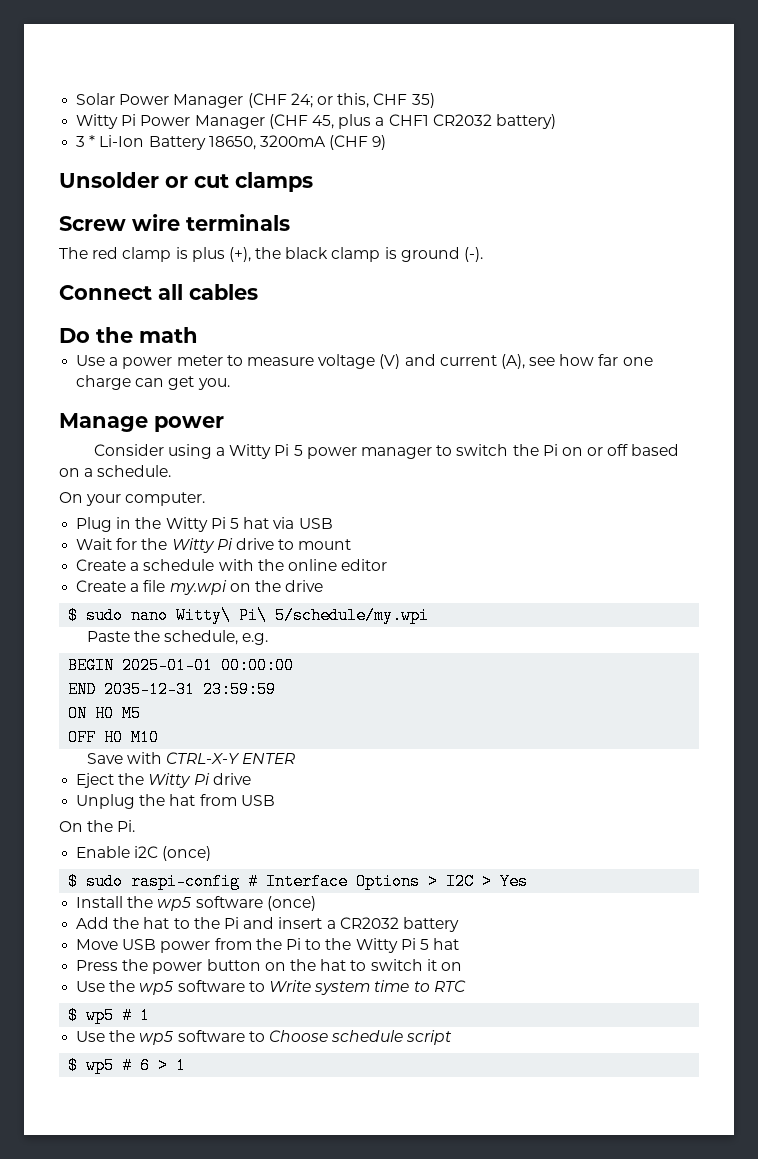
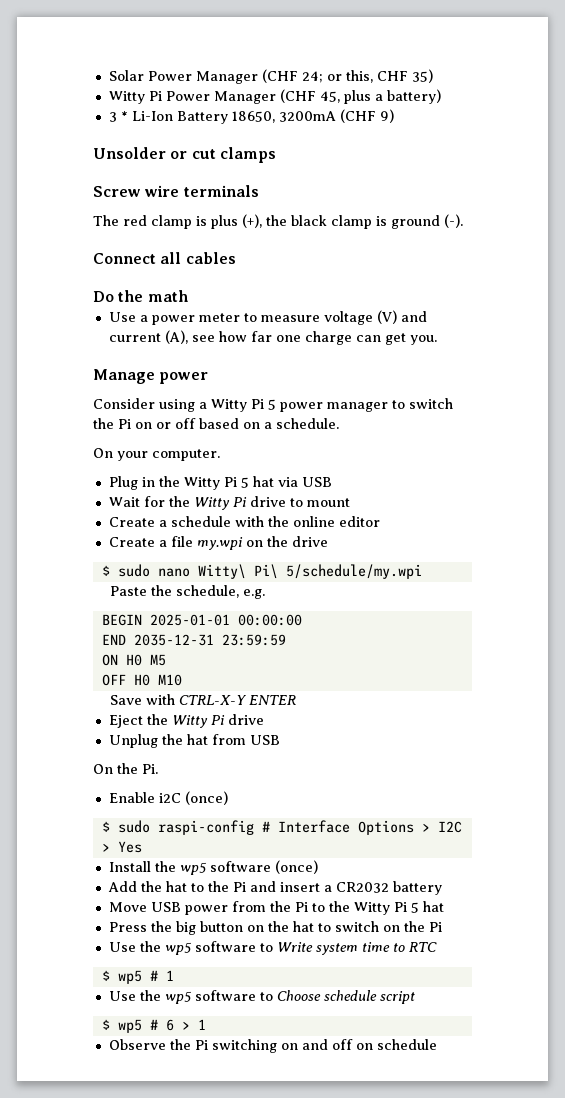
[388,114,492,126] CHF1 CR2032 -> (383, 97) none
[152,962,203,974] power -> [175,921,196,935] big
[426,959,462,971] it on -> [382,921,442,932] on the Pi
(187, 1065) none -> [108,1039,437,1053] // Observe the Pi switching on and off on schedule

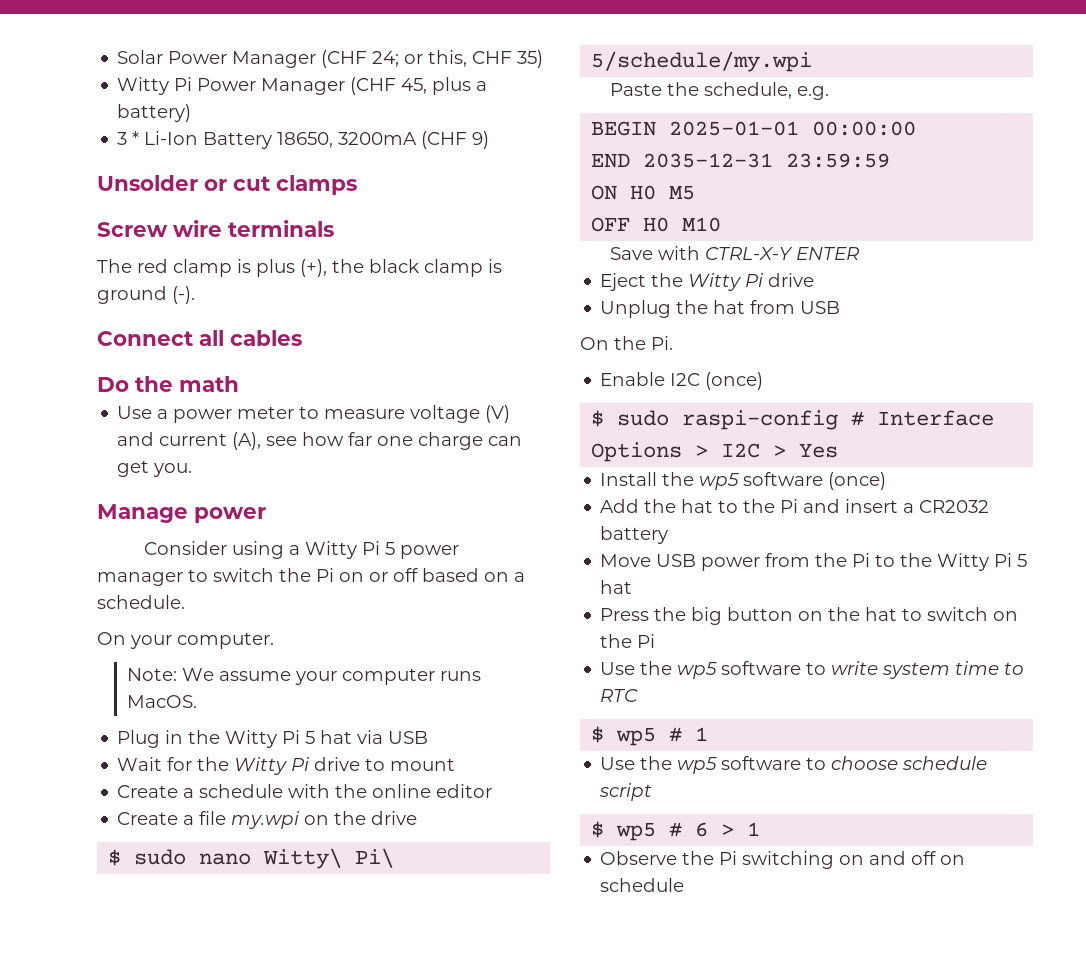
(220, 455) none -> [126,668,481,685] [126,695,197,708] // Note: We assume your computer runs MacOS.
[158,793,181,803] i2C -> [670,373,701,386] I2C
[276,942,313,952] Write -> [831,661,879,675] write
[276,990,321,1001] Choose -> [831,756,899,770] choose

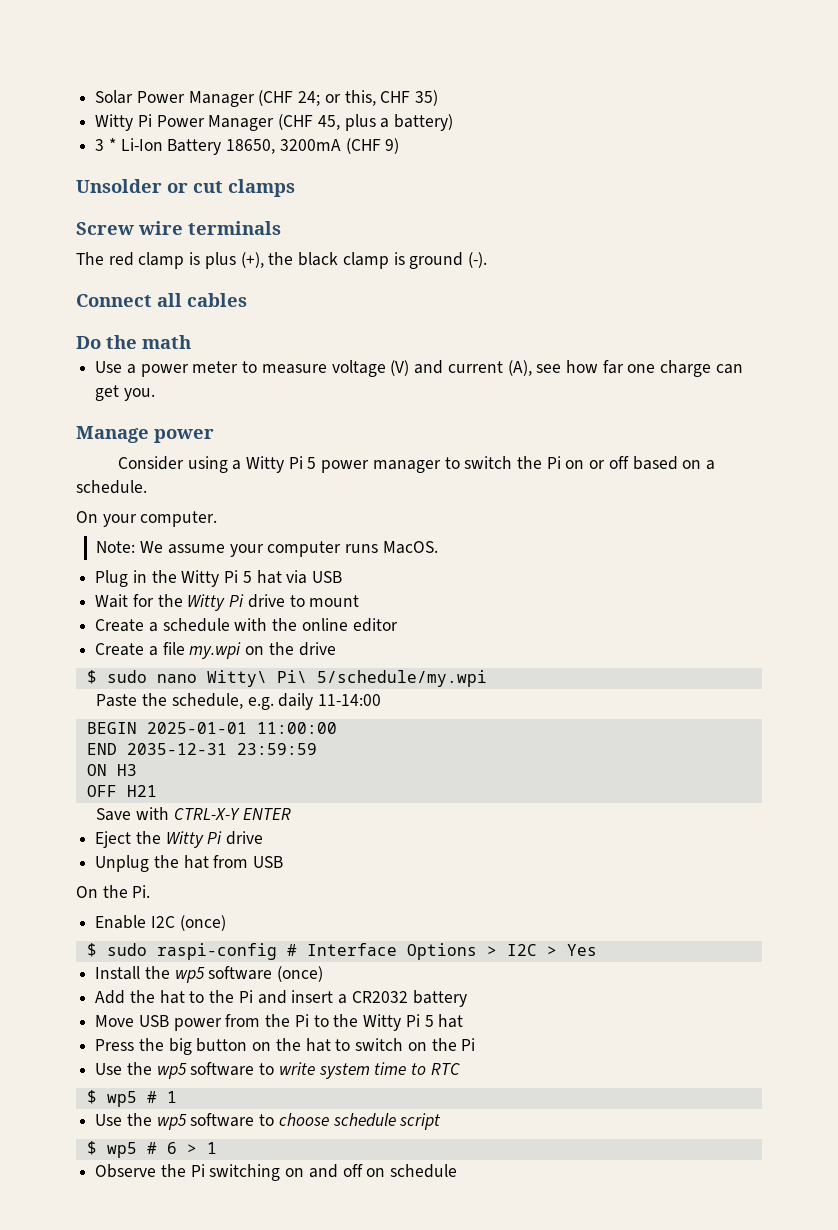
(829, 93) none -> [278,693,382,710] daily 11-14:00
[812,121,917,136] 00:00:00 -> [256,722,337,734] 11:00:00
[630,185,696,200] H0 M5 -> [116,764,137,776] H3
[643,217,722,232] H0 M10 -> [126,785,157,797] H21

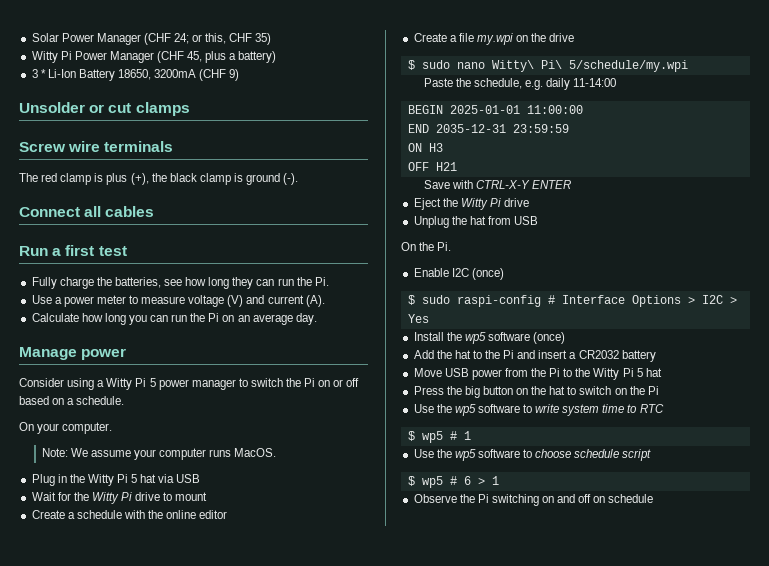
[76,335,191,349] Do the math -> [19,245,127,256] [31,277,329,289] Run a first test // Fully charge the batteries, see how long they can run the Pi.
[507,360,743,377] [95,385,155,401] (A), see how far one charge can get you. -> [305,295,325,307] [31,313,317,325] (A). // Calculate how long you can run the Pi on an average day.

